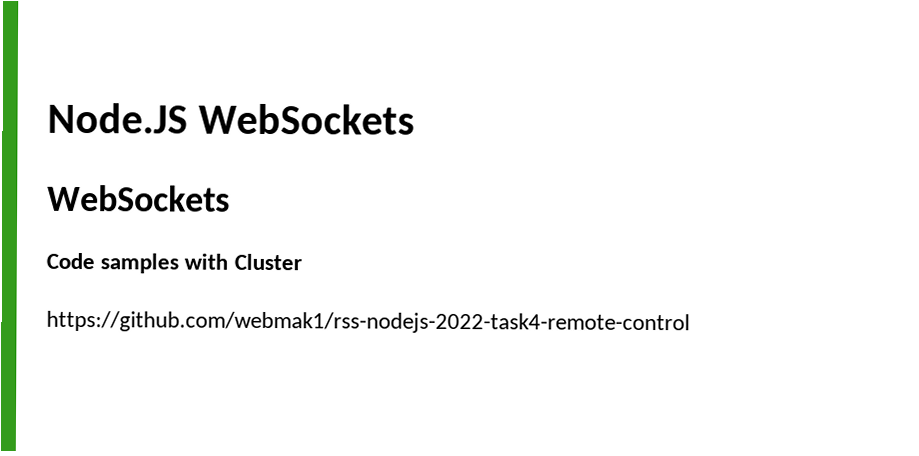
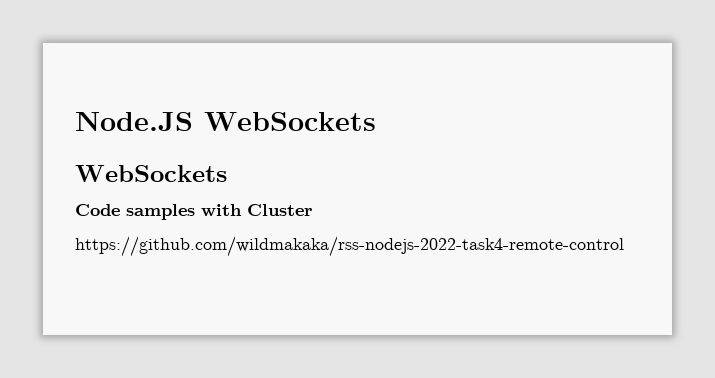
[46,310,690,335] https://github.com/webmak1/rss-nodejs-2022-task4-remote-control -> [75,236,624,257] https://github.com/wildmakaka/rss-nodejs-2022-task4-remote-control

